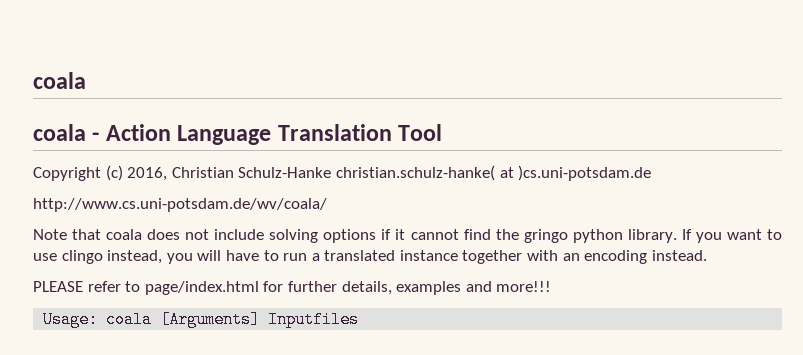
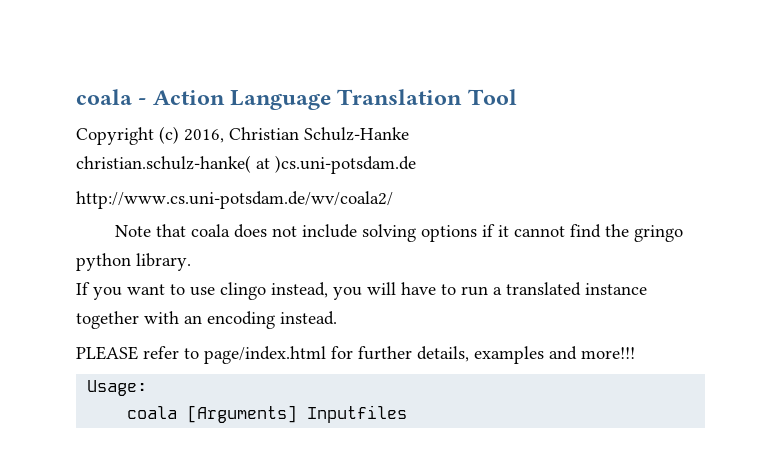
[33,72,86,89] [33,124,86,141] coala // coala -> [76,89,132,105] coala
(332, 172) none -> (409, 134) //
[33,198,327,212] http://www.cs.uni-potsdam.de/wv/coala/ -> [76,191,393,209] http://www.cs.uni-potsdam.de/wv/coala2/
(677, 236) none -> (191, 262) //
(99, 319) none -> (148, 388) //

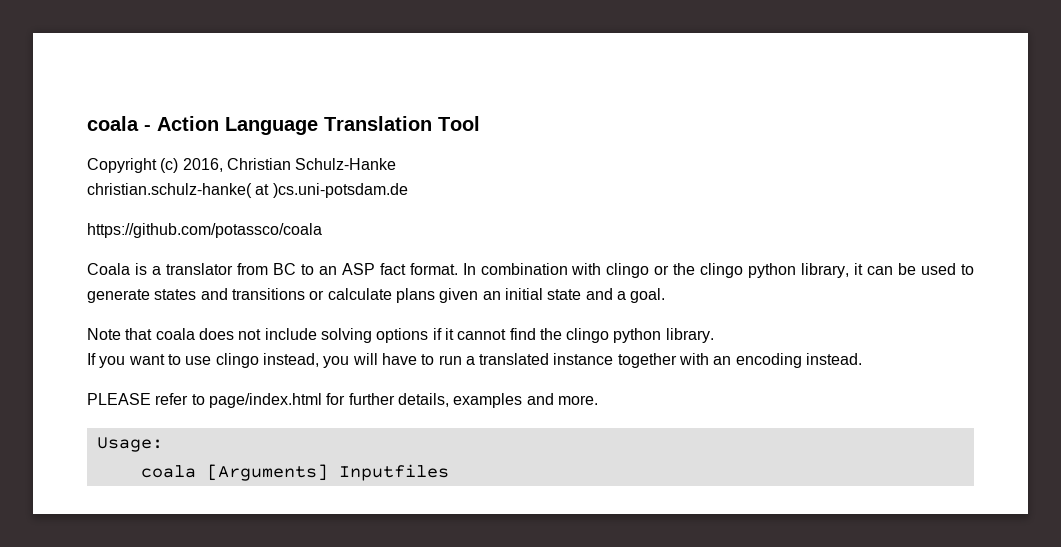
[76,191,393,209] http://www.cs.uni-potsdam.de/wv/coala2/ -> [87,223,322,238] [87,263,975,278] [87,288,666,303] https://github.com/potassco/coala // Coala is a translator from BC to an ASP fact format. In combination with clingo or the clingo python library, it can be used to generate states and transitions or calculate plans given an initial state and a goal.
[633,225,683,242] gringo -> [566,328,610,343] clingo
[581,347,635,359] more!!! -> [557,395,598,405] more.

